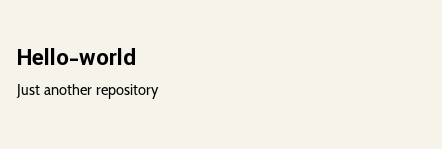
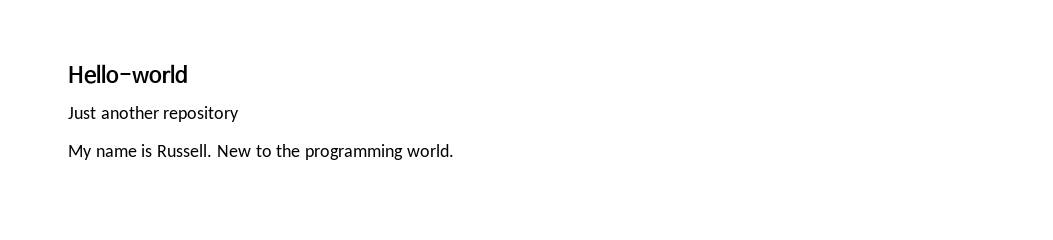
(159, 91) none -> [68,144,454,160] // My name is Russell. New to the programming world.

